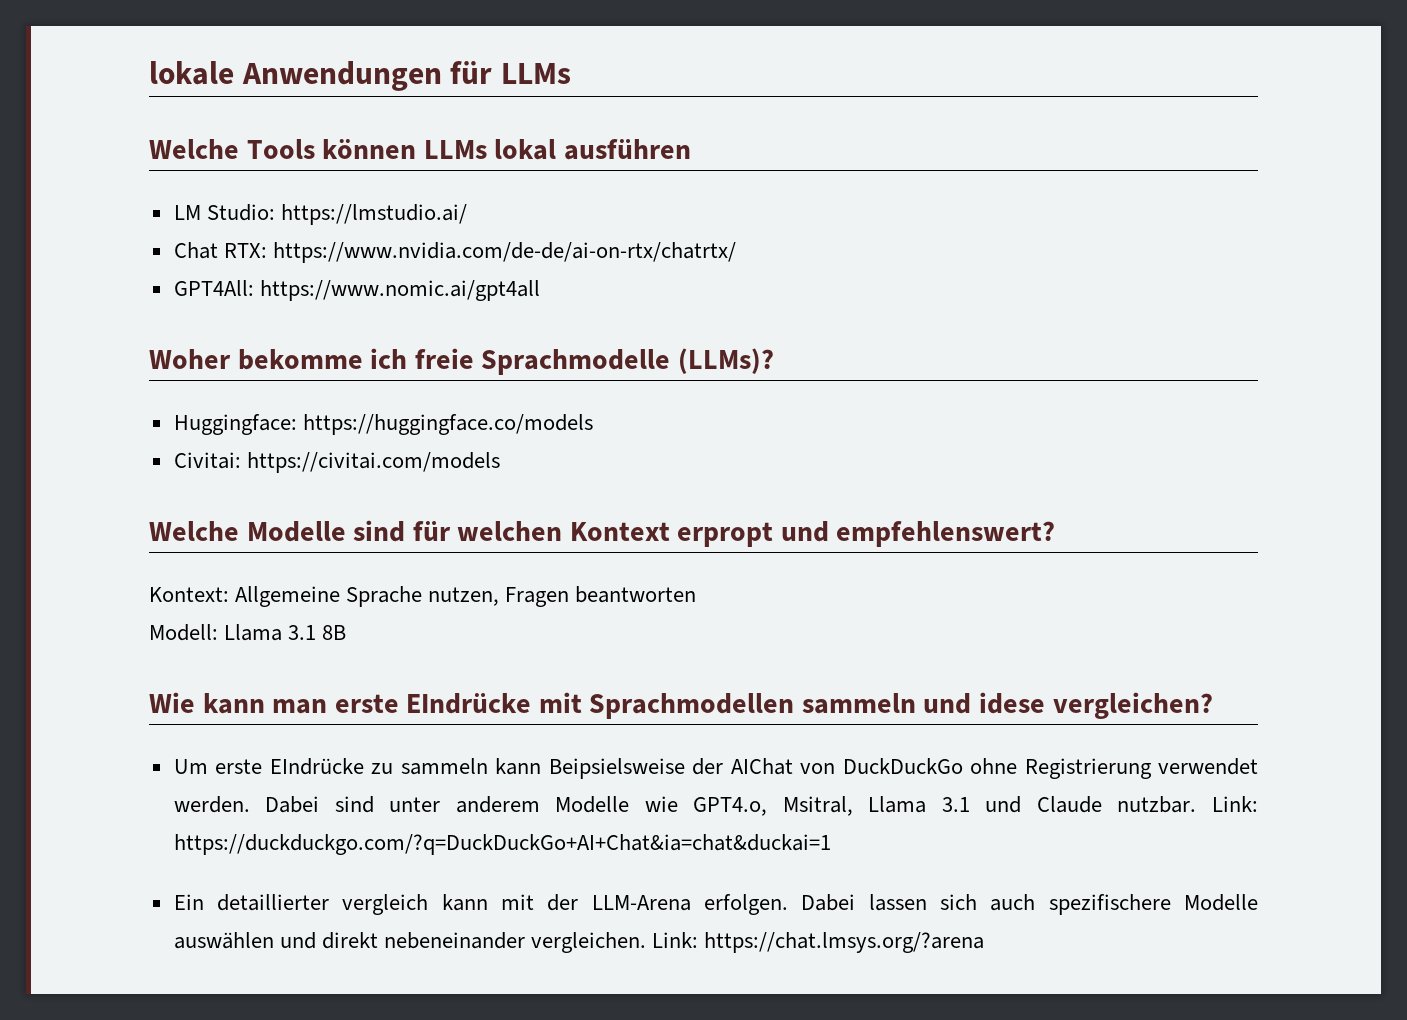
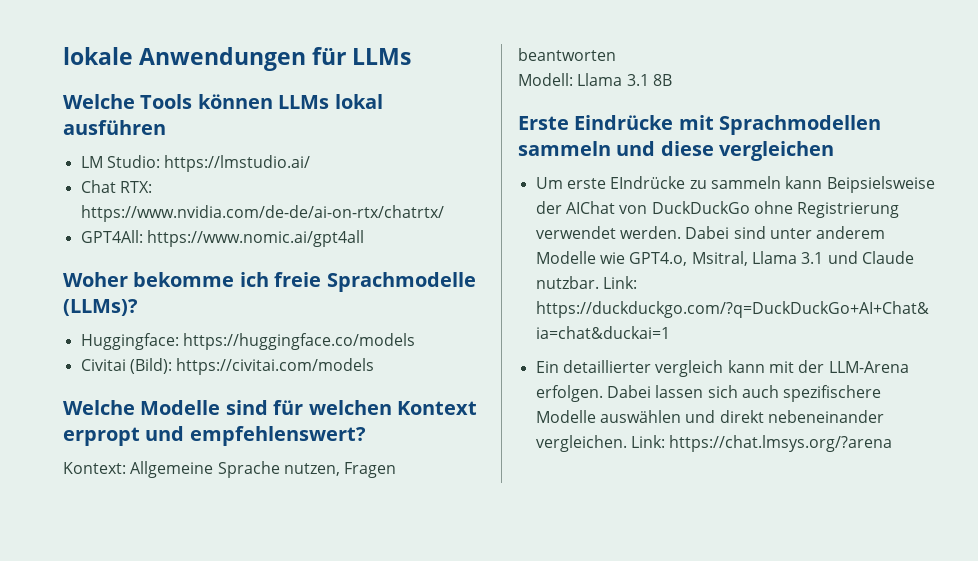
[173,452,241,469] Civitai: -> [80,358,172,374] Civitai (Bild):
[149,692,532,714] Wie kann man erste EIndrücke -> [518,115,674,130] Erste Eindrücke
[979,692,1213,719] idese vergleichen? -> [660,141,835,161] diese vergleichen

